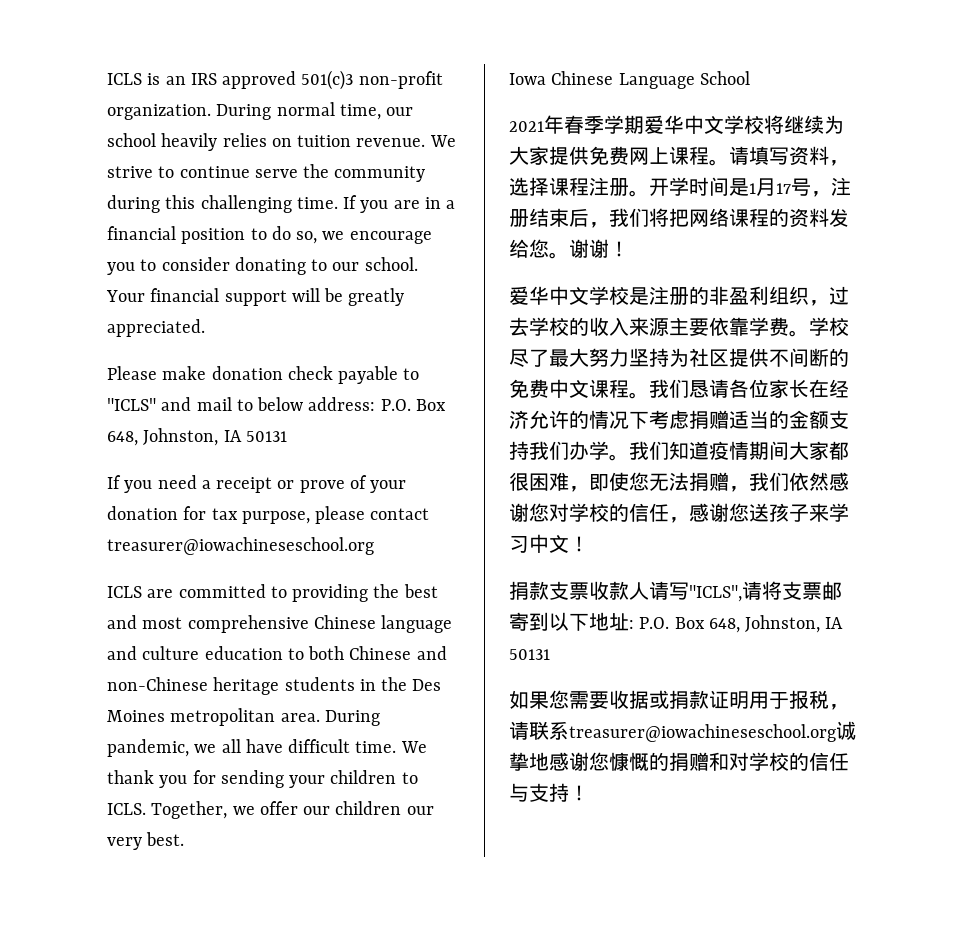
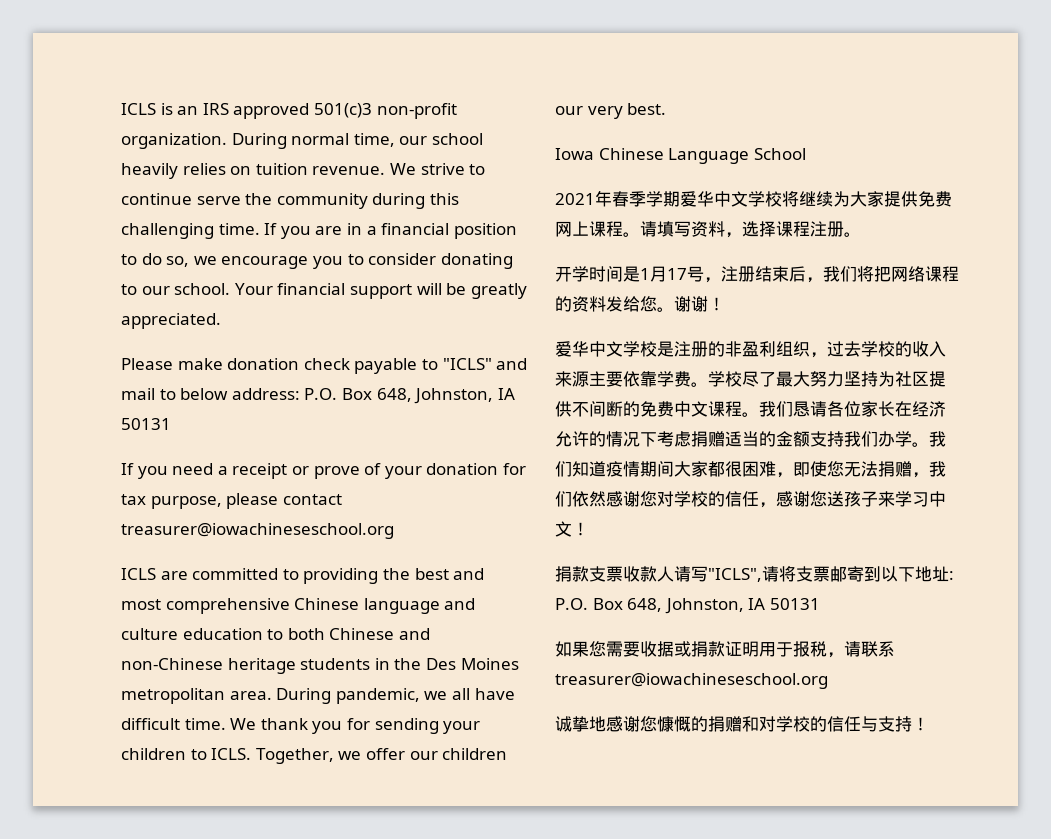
(649, 193) none -> (861, 234) //
(836, 733) none -> (828, 681) //

